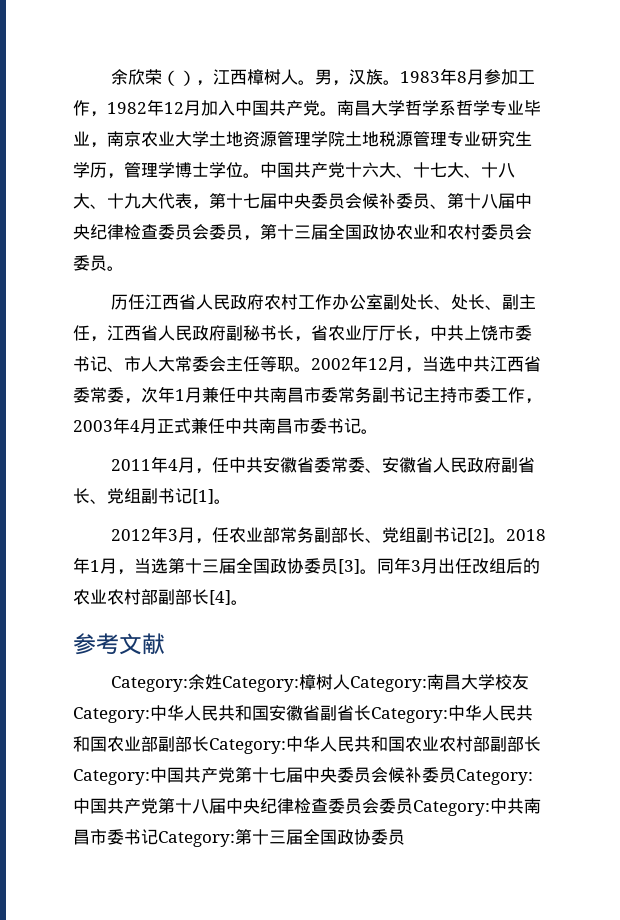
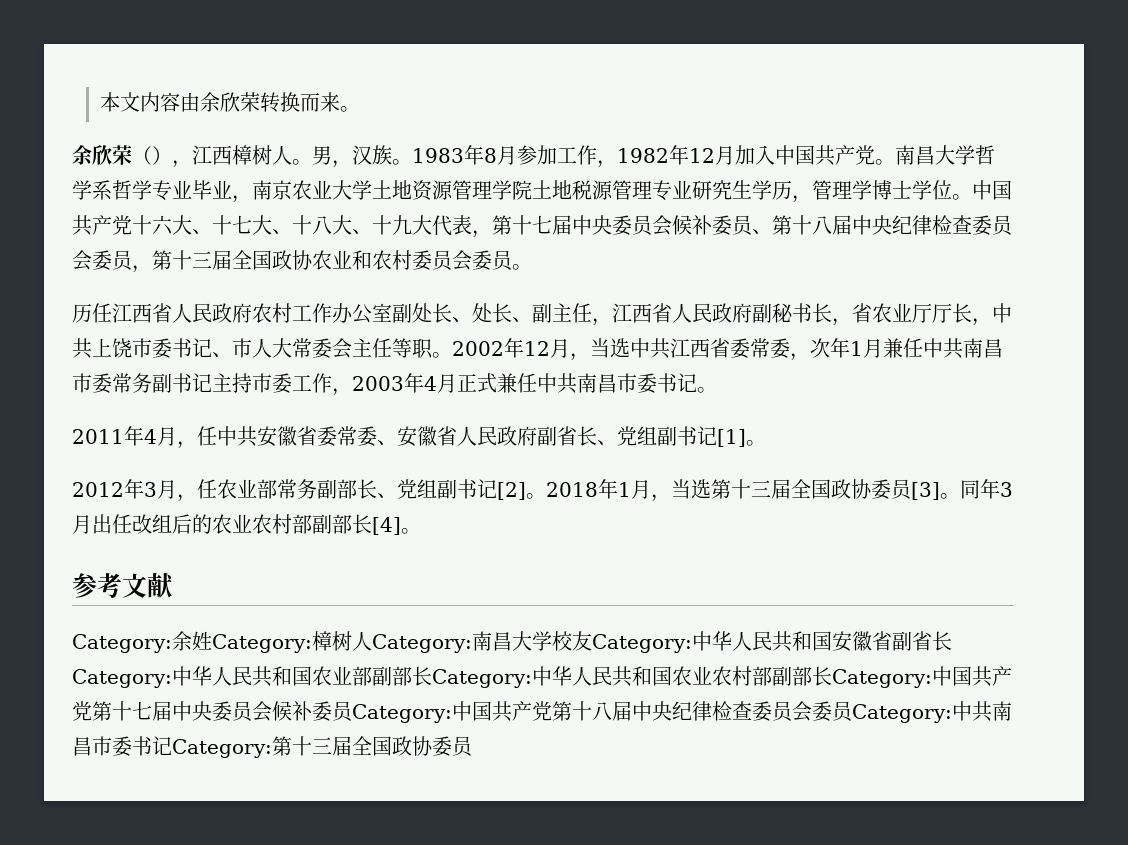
(110, 77) none -> [100,92,361,113] 本文内容由余欣荣转换而来。 //

